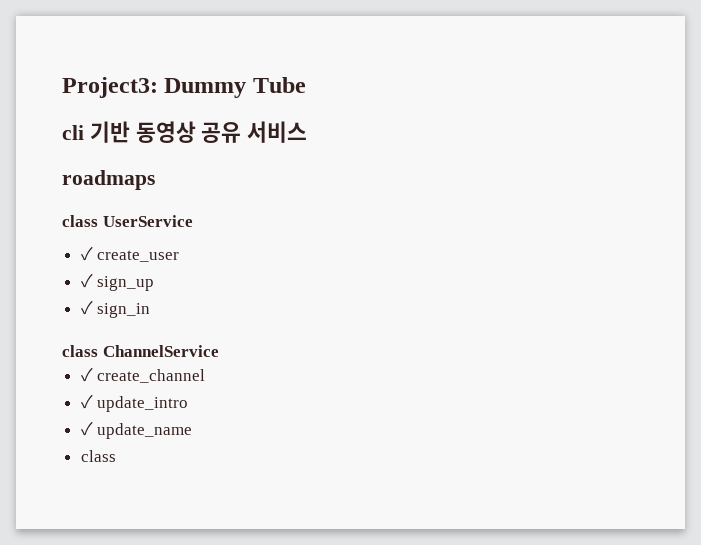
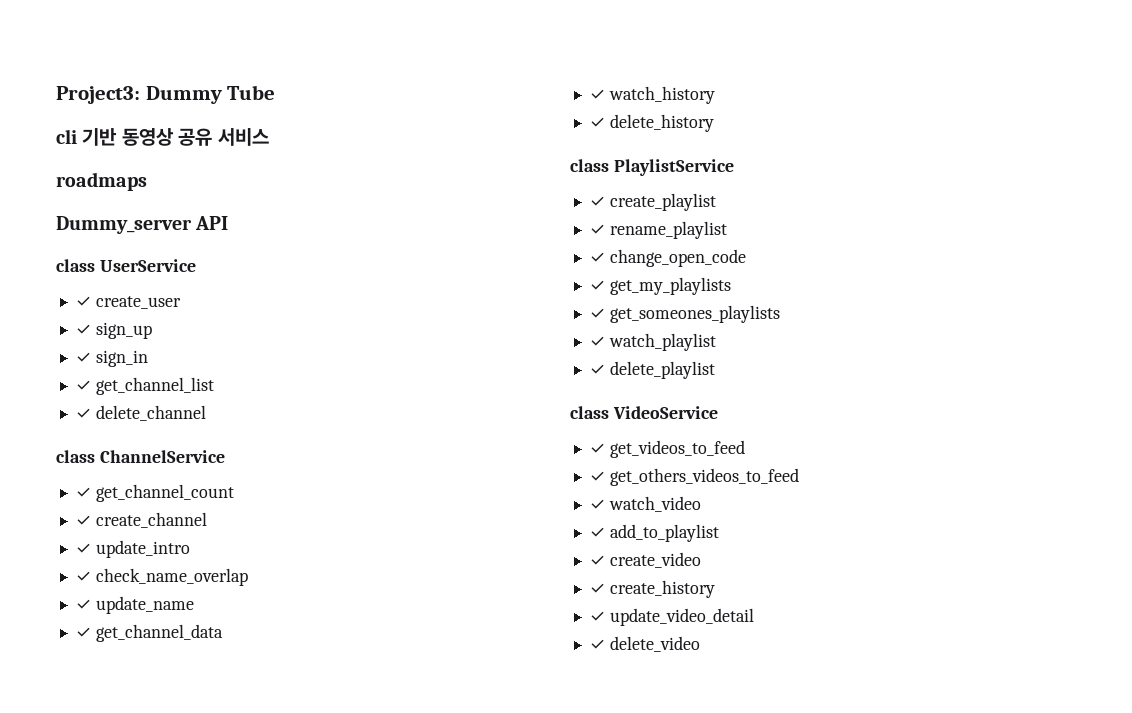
(155, 180) none -> [56,216,229,234] // Dummy_server API
(151, 310) none -> [75,377,214,395] [75,405,206,421] // ✓ get_channel_list // ✓ delete_channel
(219, 351) none -> [75,484,234,502] // ✓ get_channel_count
(189, 404) none -> [75,568,248,586] // ✓ check_name_overlap
[80,450,116,462] class -> [75,624,223,642] [589,86,715,104] [589,114,714,132] [570,159,734,176] [589,193,716,211] [589,221,727,239] [589,249,746,267] [589,277,731,295] [589,305,780,323] [589,333,716,351] [589,361,715,379] [570,406,718,419] [589,440,745,458] [589,468,799,486] [589,496,701,512] [589,524,719,542] [589,552,701,568] [589,580,715,598] [589,608,754,626] [589,636,700,652] ✓ get_channel_data // ✓ watch_history // ✓ delete_history // class PlaylistService // ✓ create_playlist // ✓ rename_playlist // ✓ change_open_code // ✓ get_my_playlists // ✓ get_someones_playlists // ✓ watch_playlist // ✓ delete_playlist // class VideoService // ✓ get_videos_to_feed // ✓ get_others_videos_to_feed // ✓ watch_video // ✓ add_to_playlist // ✓ create_video // ✓ create_history // ✓ update_video_detail // ✓ delete_video

